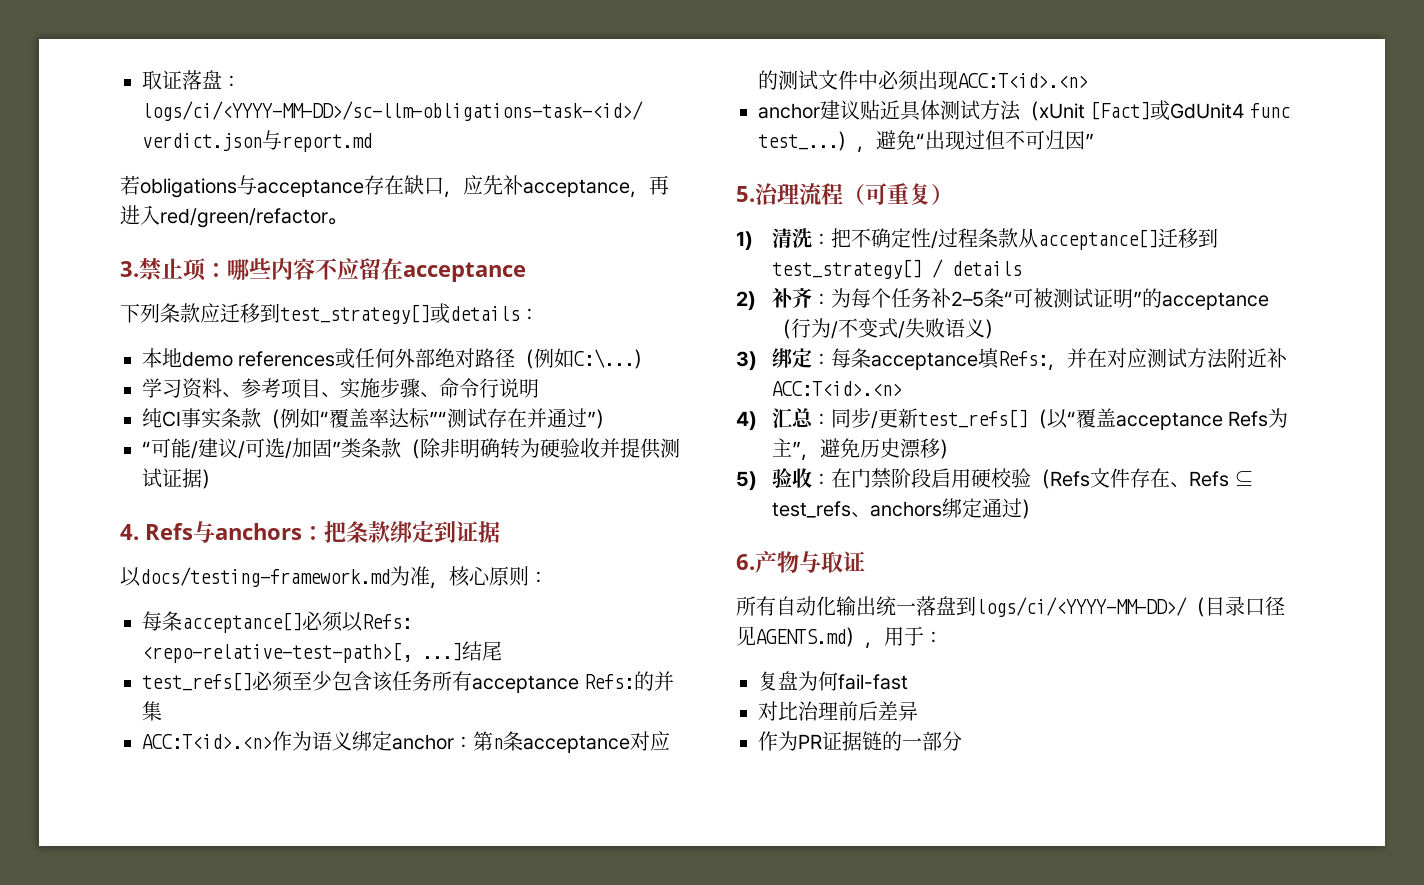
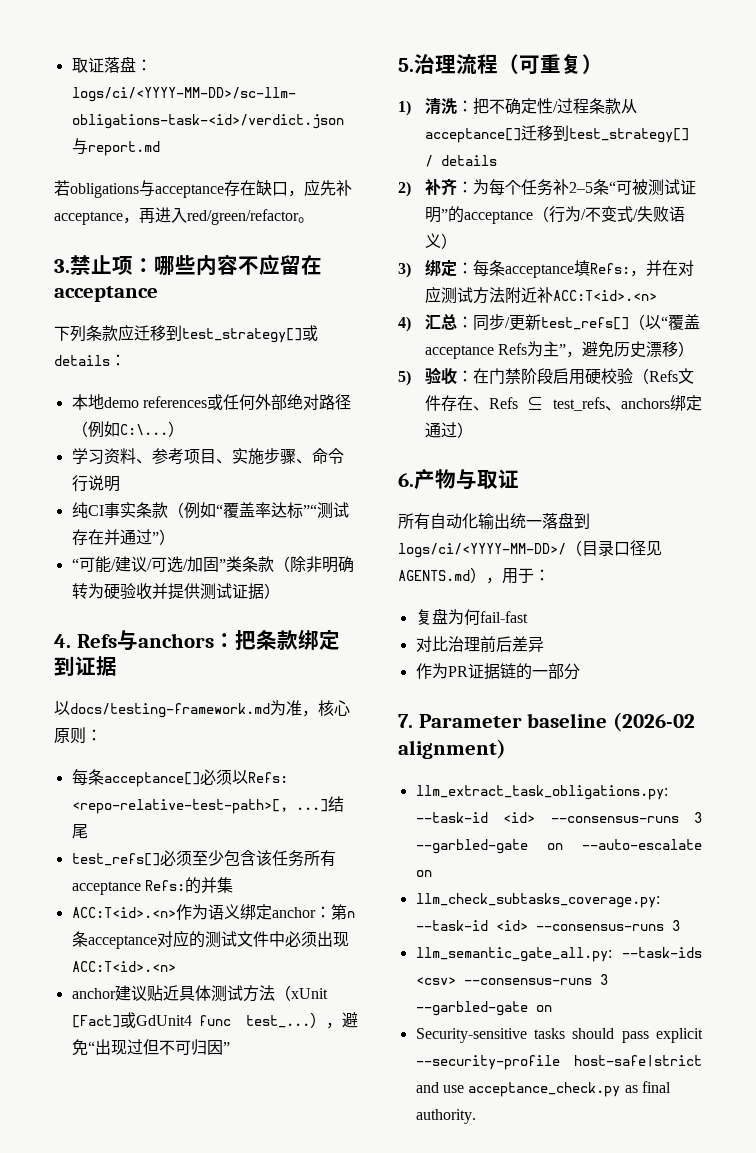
(962, 741) none -> [398,712,695,732] [398,739,506,759] [415,785,668,800] [415,812,702,823] [415,839,702,854] [415,870,432,877] [415,893,660,908] [415,920,680,931] [415,947,702,962] [415,974,608,985] [415,1001,552,1016] [415,1028,703,1043] [415,1055,702,1070] [415,1081,671,1097] [415,1109,476,1124] // 7. Parameter baseline (2026-02 alignment) // llm_extract_task_obligations.py: --task-id <id> --consensus-runs 3 --garbled-gate on --auto-escalate on // llm_check_subtasks_coverage.py: --task-id <id> --consensus-runs 3 // llm_semantic_gate_all.py: --task-ids <csv> --consensus-runs 3 --garbled-gate on // Security-sensitive tasks should pass explicit --security-profile host-safe|strict and use acceptance_check.py as final authority.

